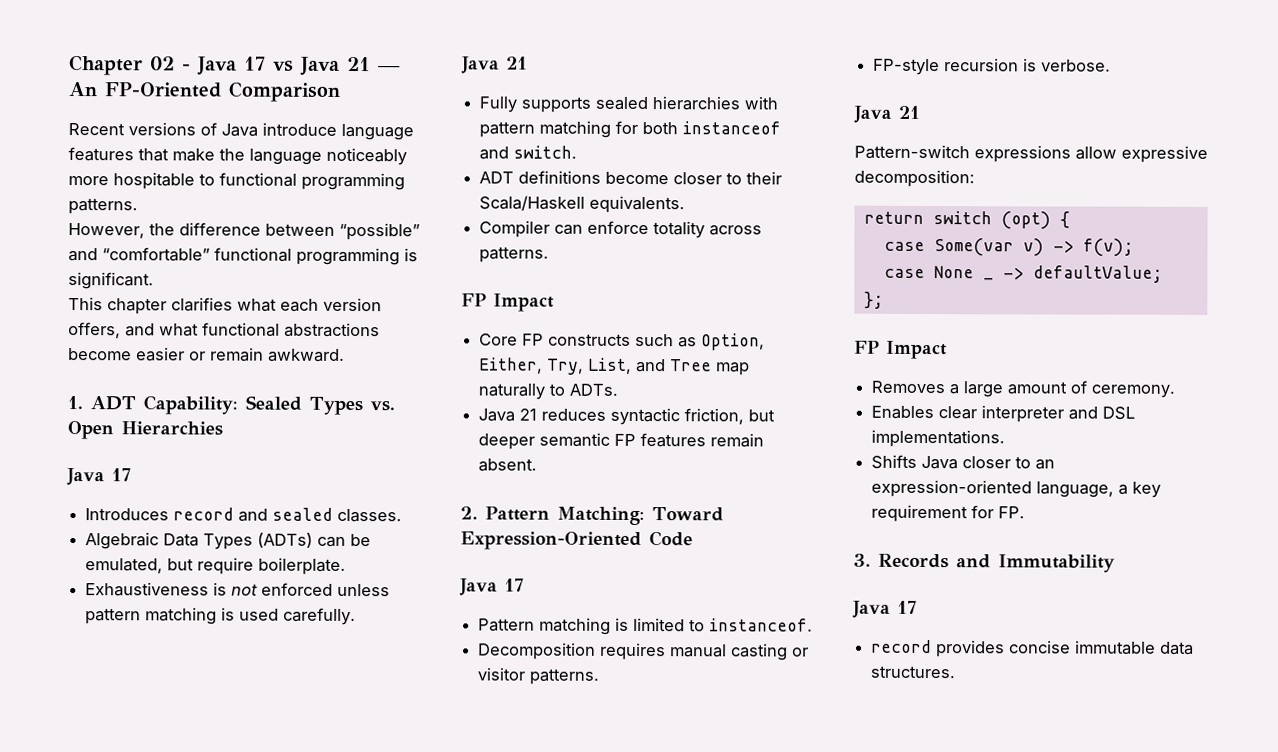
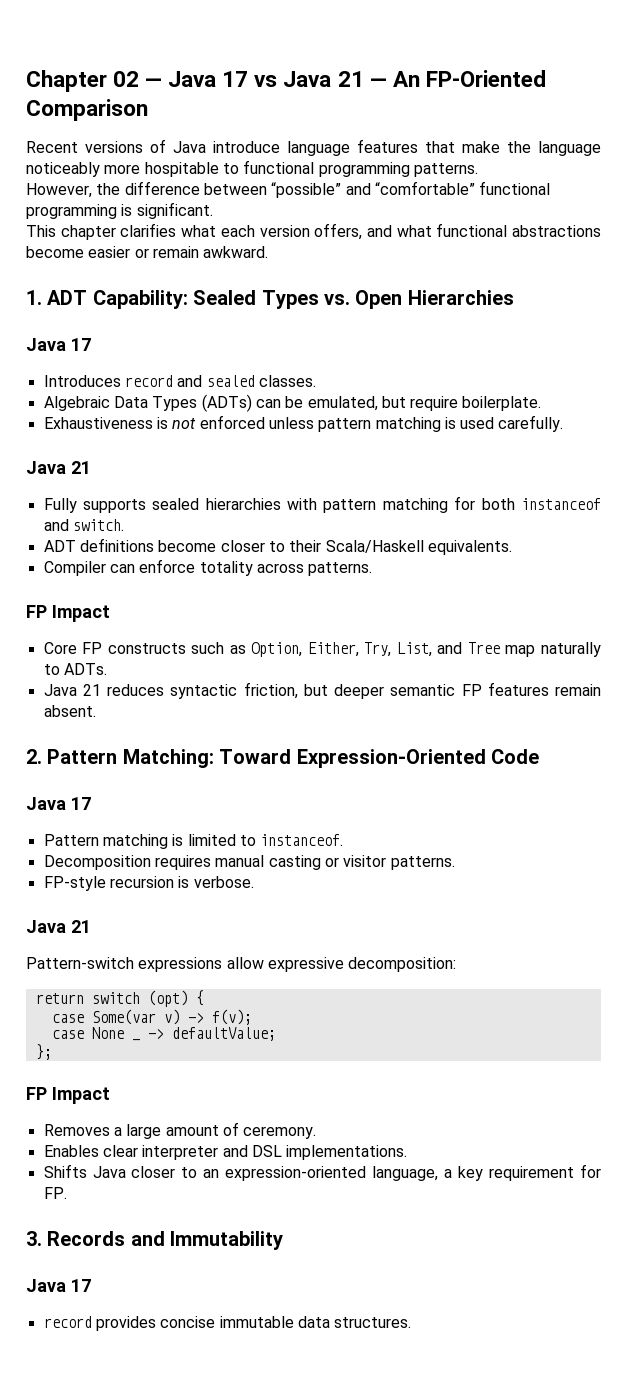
[182,64,191,71] - -> [145,78,163,87] —

